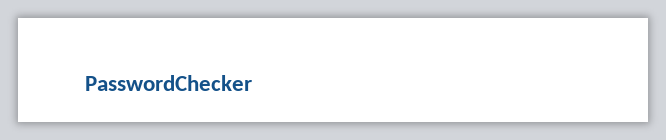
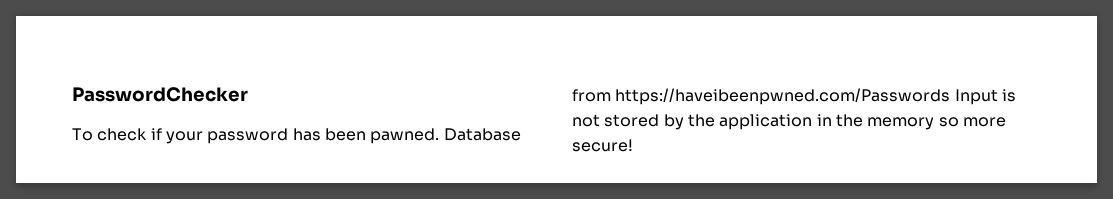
(252, 83) none -> [72,128,521,144] [572,88,1016,105] [572,114,1006,130] [572,139,633,152] // To check if your password has been pawned. Database from https://haveibeenpwned.com/Passwords Input is not stored by the application in the memory so more secure!

